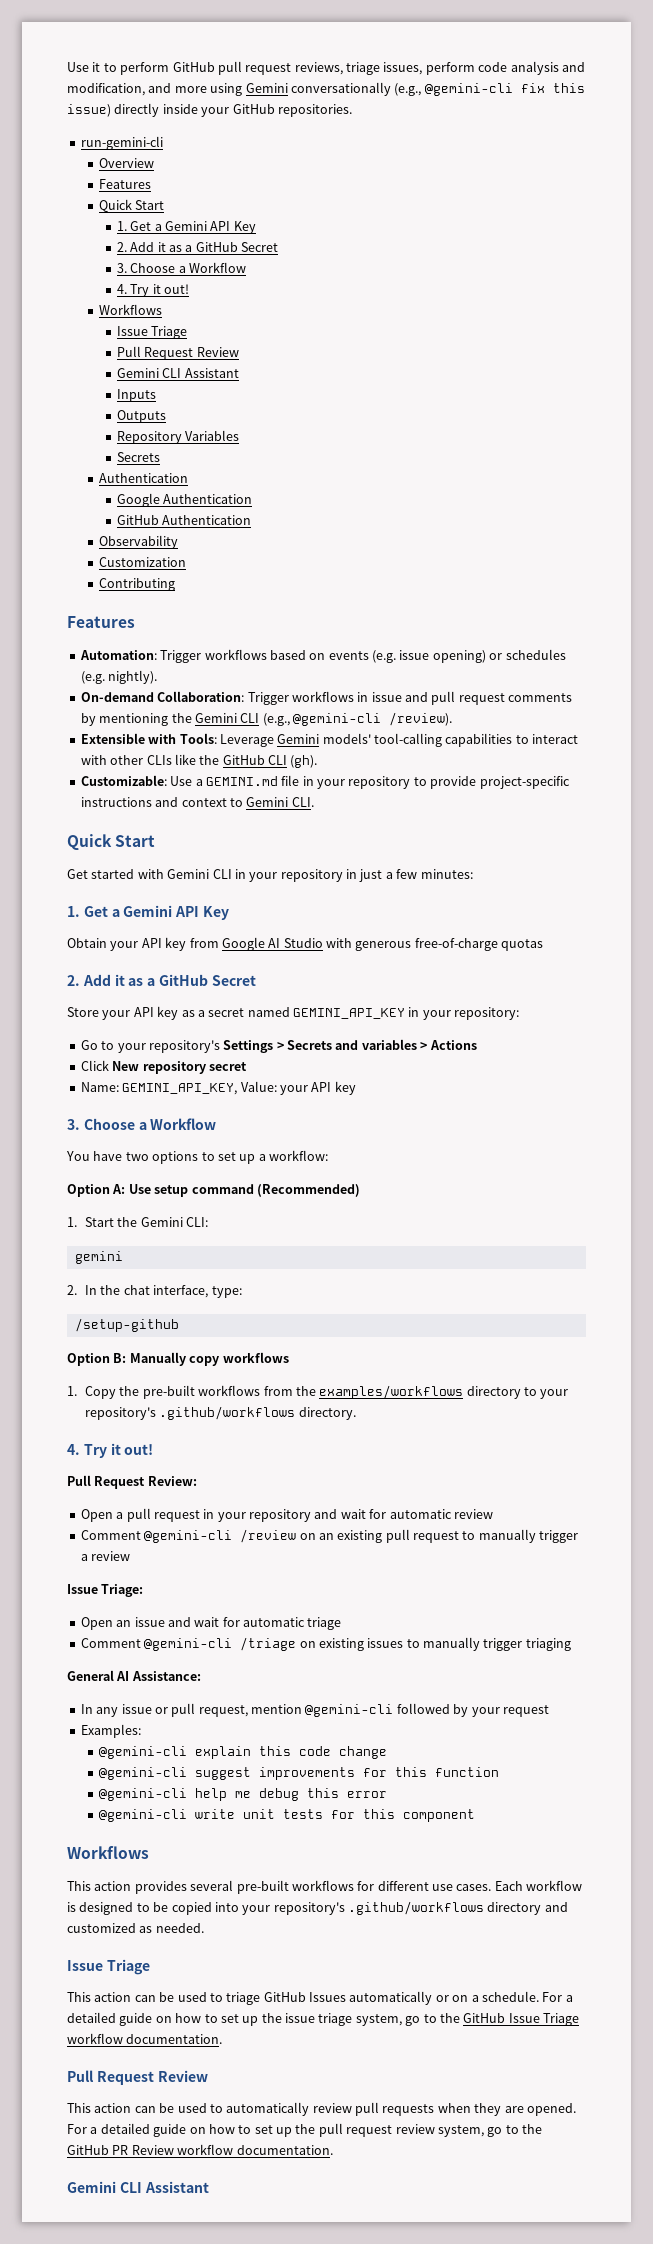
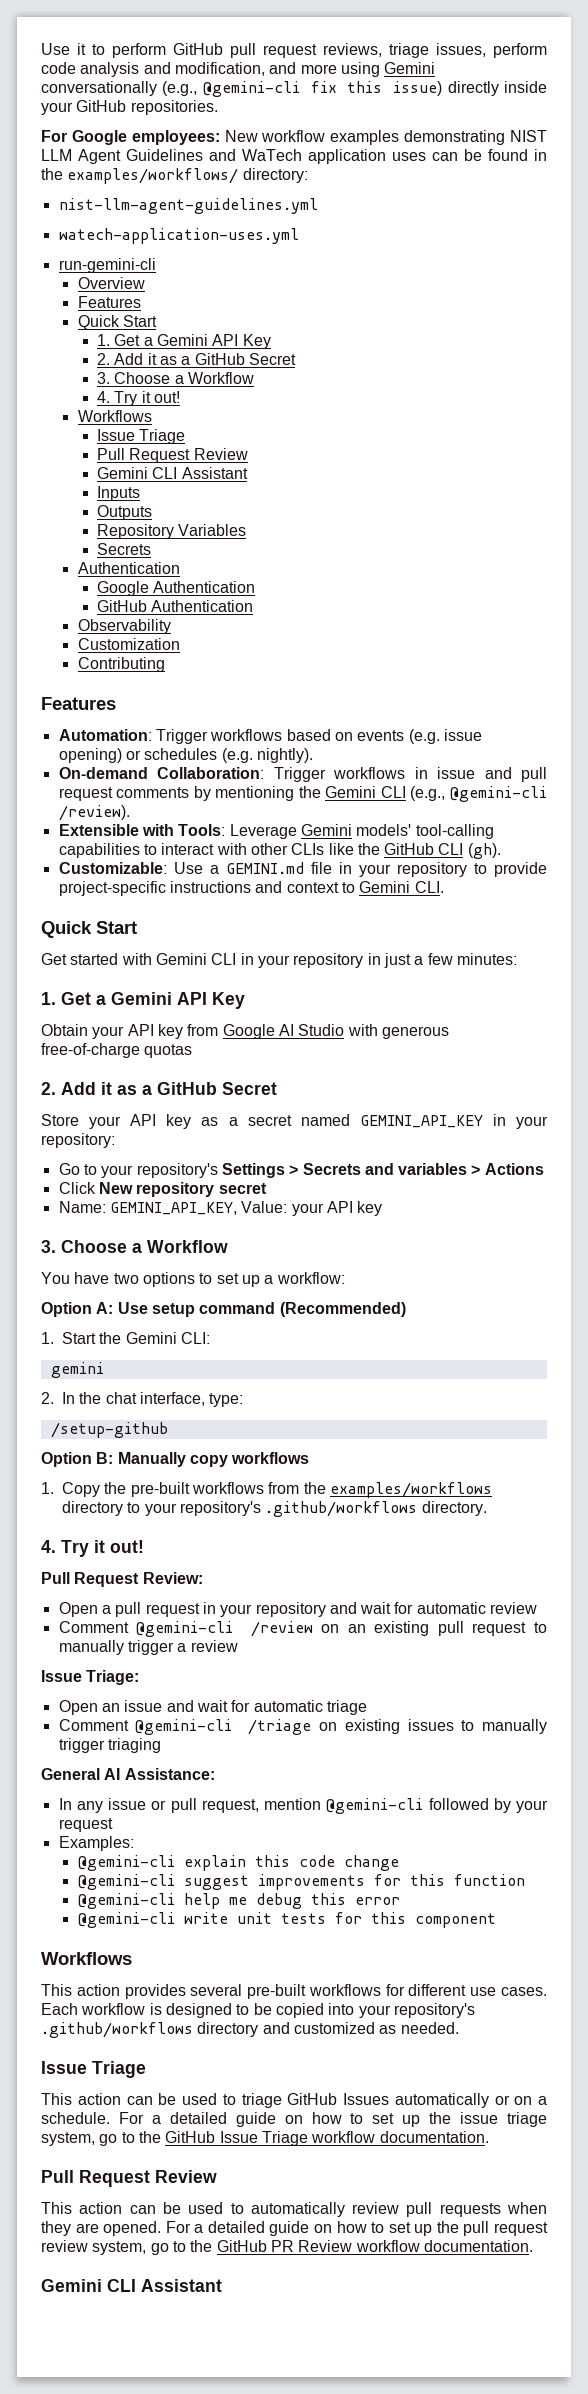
(352, 110) none -> [41,130,548,145] [41,149,547,164] [41,168,308,184] [58,198,318,214] [58,228,299,244] // For Google employees: New workflow examples demonstrating NIST LLM Agent Guidelines and WaTech application uses can be found in the examples/workflows/ directory: // nist-llm-agent-guidelines.yml // watech-application-uses.yml

